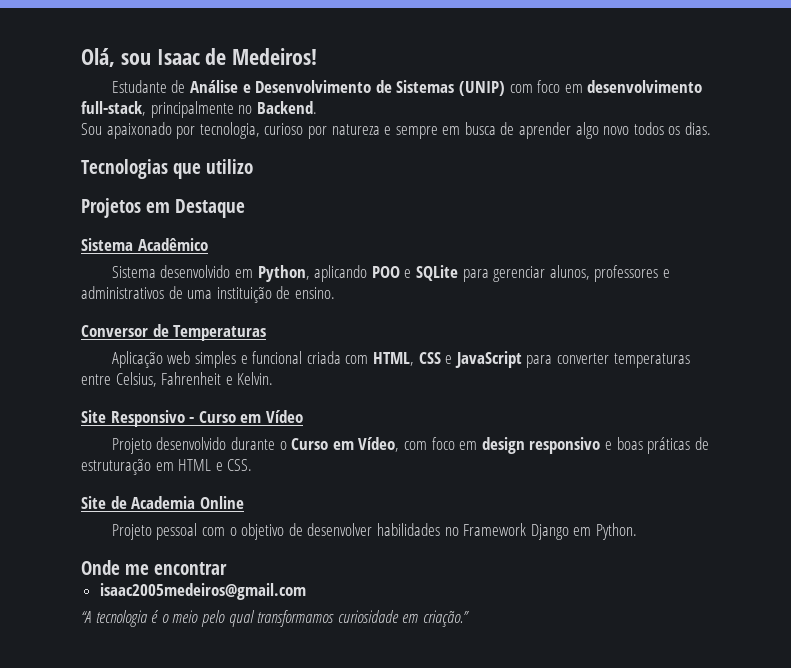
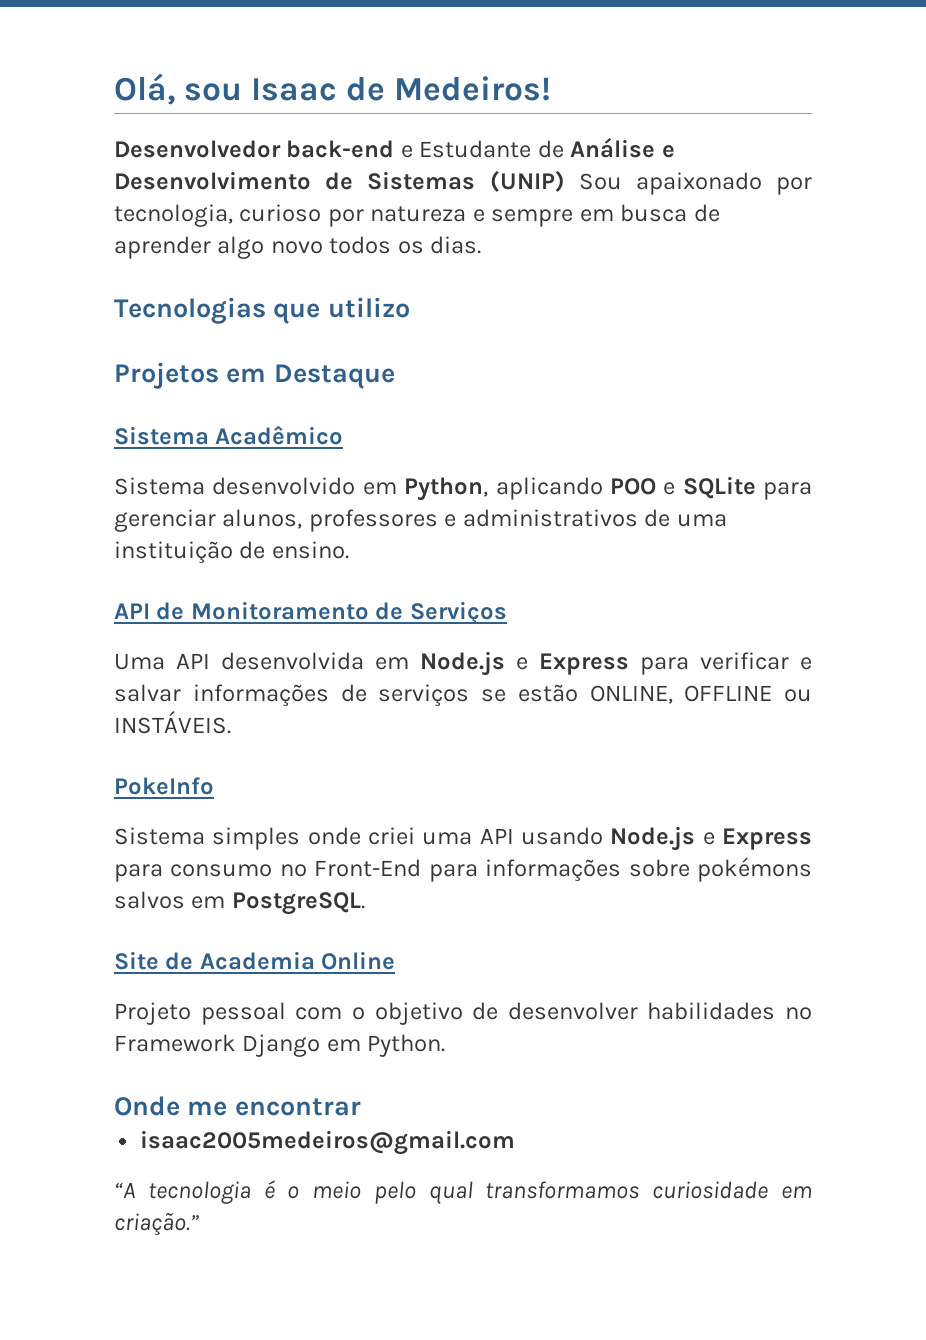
(318, 56) none -> [114,140,413,158] Desenvolvedor back-end e
[509,80,703,93] [81,101,317,118] com foco em desenvolvimento full-stack, principalmente no Backend. // -> (565, 181) none
[81,324,267,341] [111,351,690,368] [81,372,274,387] [81,410,303,427] [111,437,709,454] [81,458,253,475] Conversor de Temperaturas // Aplicação web simples e funcional criada com HTML, CSS e JavaScript para converter temperaturas entre Celsius, Fahrenheit e Kelvin. // Site Responsivo - Curso em Vídeo // Projeto desenvolvido durante o Curso em Vídeo, com foco em design responsivo e boas práticas de estruturação em HTML e CSS. -> [114,601,507,625] [114,651,812,676] [114,684,812,707] [114,711,231,734] [114,777,214,795] [114,826,812,851] [114,857,812,882] [114,891,365,915] API de Monitoramento de Serviços // Uma API desenvolvida em Node.js e Express para verificar e salvar informações de serviços se estão ONLINE, OFFLINE ou INSTÁVEIS. // PokeInfo // Sistema simples onde criei uma API usando Node.js e Express para consumo no Front-End para informações sobre pokémons salvos em PostgreSQL.

